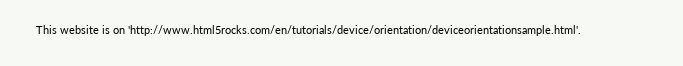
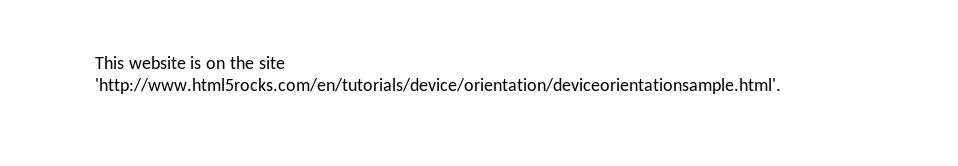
(125, 31) none -> [229,56,285,69] the site

